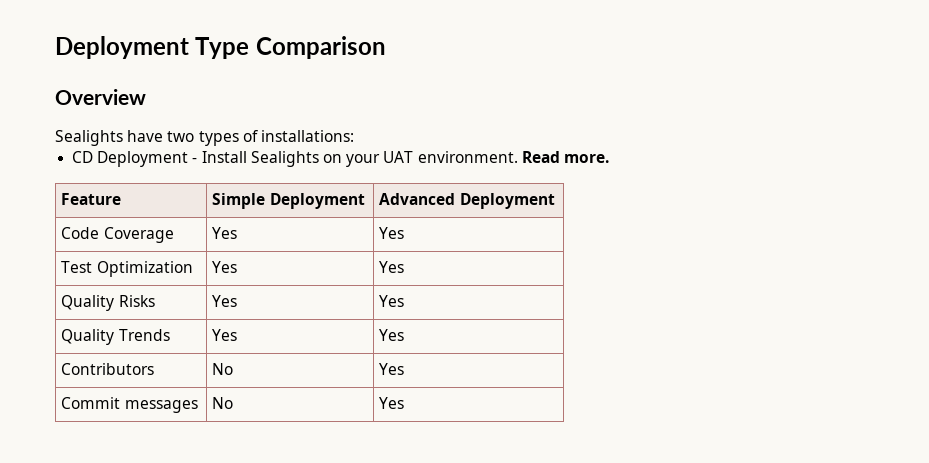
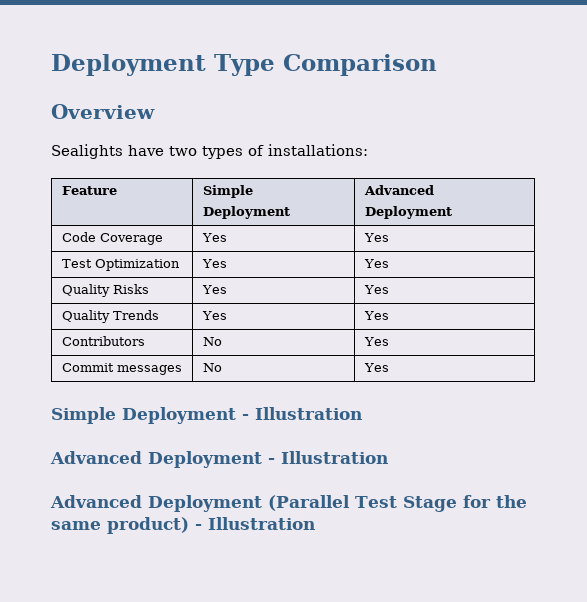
[72,151,609,167] // CD Deployment - Install Sealights on your UAT environment. Read more. -> (368, 150) none
(405, 403) none -> [51,407,362,424] [50,451,388,468] [50,495,527,512] [51,517,315,534] // Simple Deployment - Illustration // Advanced Deployment - Illustration // Advanced Deployment (Parallel Test Stage for the same product) - Illustration

